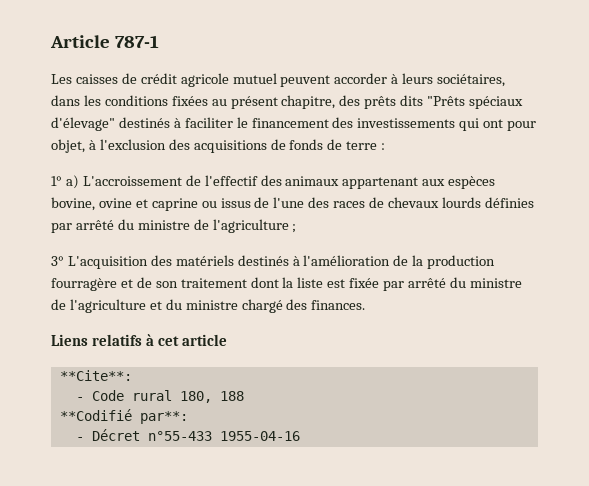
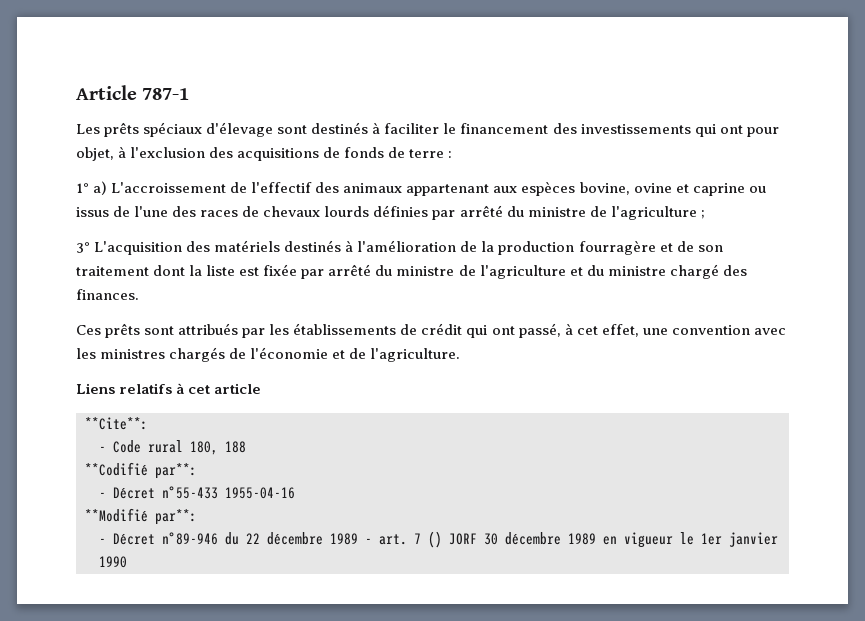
[75,73,506,87] [51,95,524,109] [51,117,115,131] caisses de crédit agricole mutuel peuvent accorder à leurs sociétaires, dans les conditions fixées au présent chapitre, des prêts dits "Prêts spéciaux d'élevage" -> [104,122,308,137] prêts spéciaux d'élevage sont
(366, 305) none -> [76,323,786,338] [76,347,461,362] // Ces prêts sont attribués par les établissements de crédit qui ont passé, à cet effet, une convention avec les ministres chargés de l'économie et de l'agriculture.
(300, 436) none -> [85,508,197,525] [99,531,778,548] [99,556,127,568] // **Modifié par**: // - Décret n°89-946 du 22 décembre 1989 - art. 7 () JORF 30 décembre 1989 en vigueur le 1er janvier 1990

